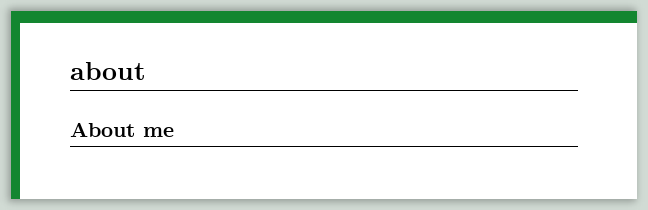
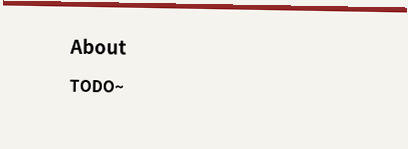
[70,62,146,80] [70,122,174,137] about // About me -> [69,37,127,55] [69,79,124,93] About // TODO~

